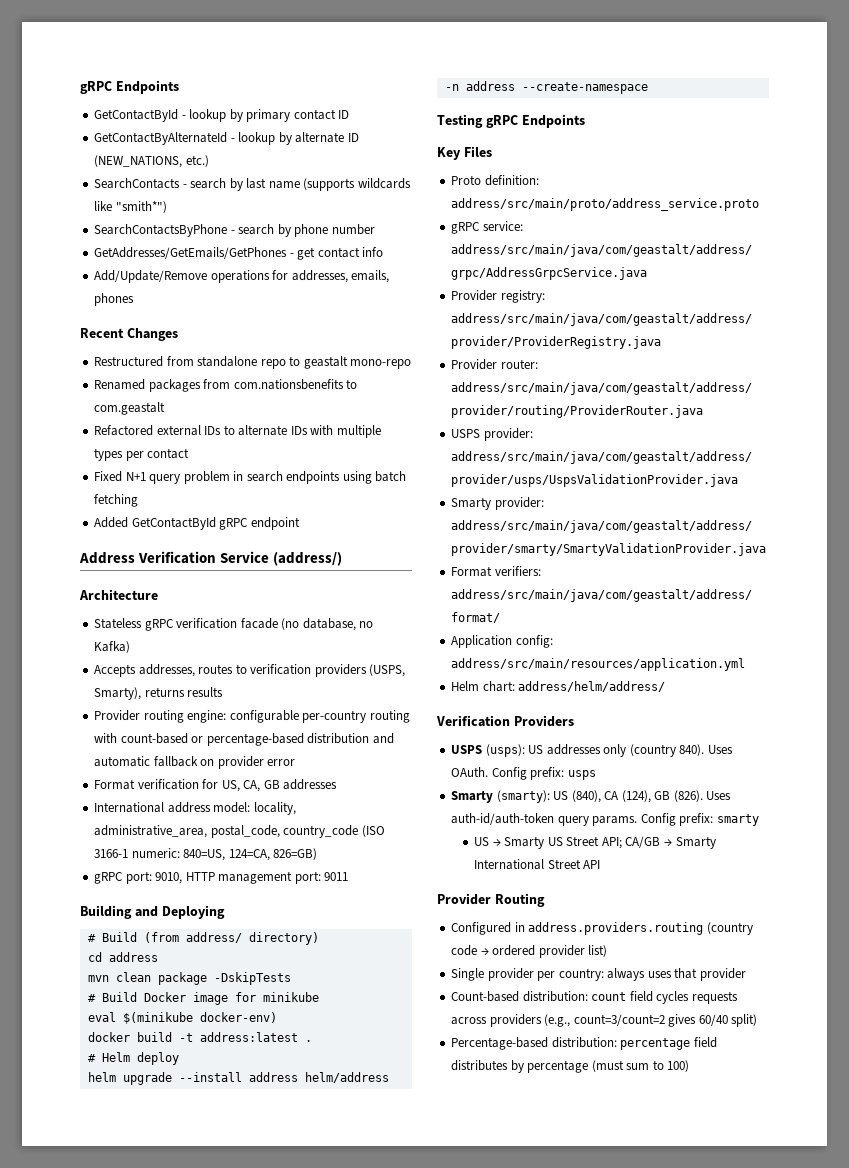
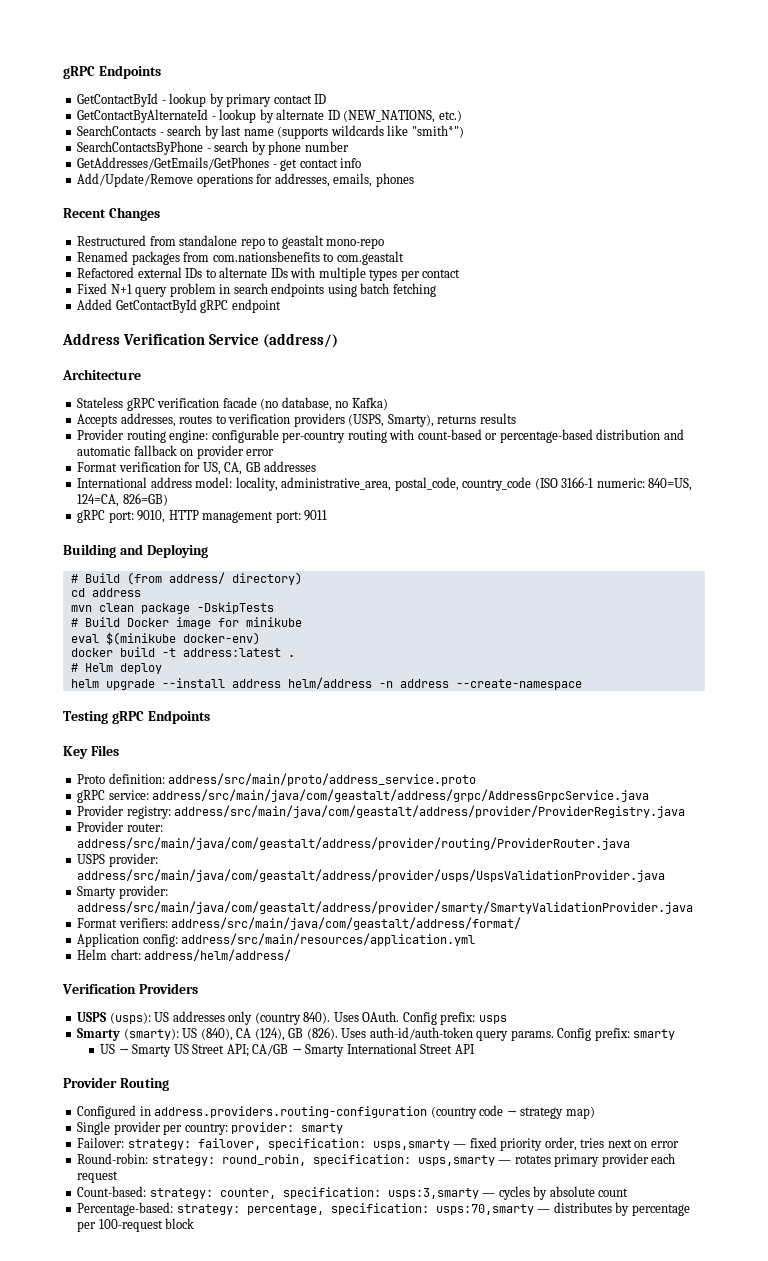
[528,922,704,935] address.providers.routing -> [154,1106,428,1118] address.providers.routing-configuration
[492,945,608,958] ordered provider list) -> [520,1106,595,1119] strategy map)
[607,968,746,981] [451,991,738,1004] [451,1014,758,1027] [451,1037,717,1050] [451,1060,690,1073] always uses that provider // Count-based distribution: count field cycles requests across providers (e.g., count=3/count=2 gives 60/40 split) // Percentage-based distribution: percentage field distributes by percentage (must sum to 100) -> [231,1122,344,1134] [77,1137,679,1151] [77,1153,676,1167] [77,1171,119,1183] [77,1186,629,1200] [77,1202,690,1216] [77,1218,195,1232] provider: smarty // Failover: strategy: failover, specification: usps,smarty — fixed priority order, tries next on error // Round-robin: strategy: round_robin, specification: usps,smarty — rotates primary provider each request // Count-based: strategy: counter, specification: usps:3,smarty — cycles by absolute count // Percentage-based: strategy: percentage, specification: usps:70,smarty — distributes by percentage per 100-request block

